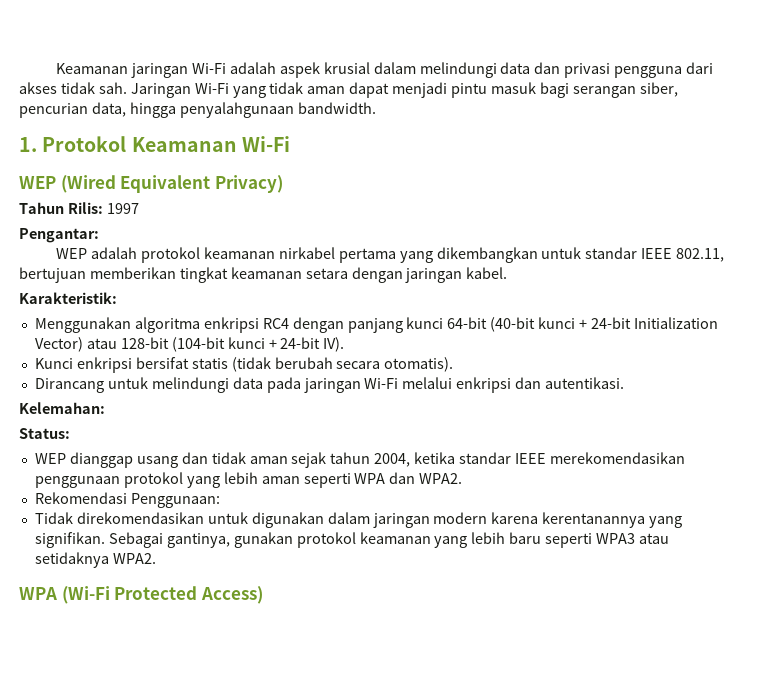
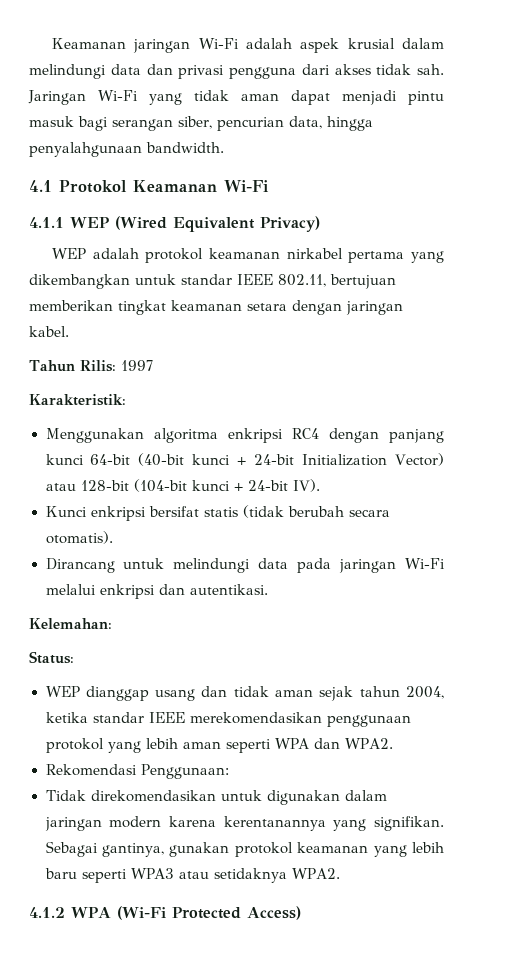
[19,137,37,152] 1. -> [29,180,52,192] 4.1
(290, 144) none -> [29,217,64,228] 4.1.1
[19,202,139,214] [19,228,99,243] // Tahun Rilis: 1997 // Pengantar: -> (320, 224) none
(508, 273) none -> [29,360,153,372] // Tahun Rilis: 1997
(156, 558) none -> [29,907,65,918] 4.1.2

